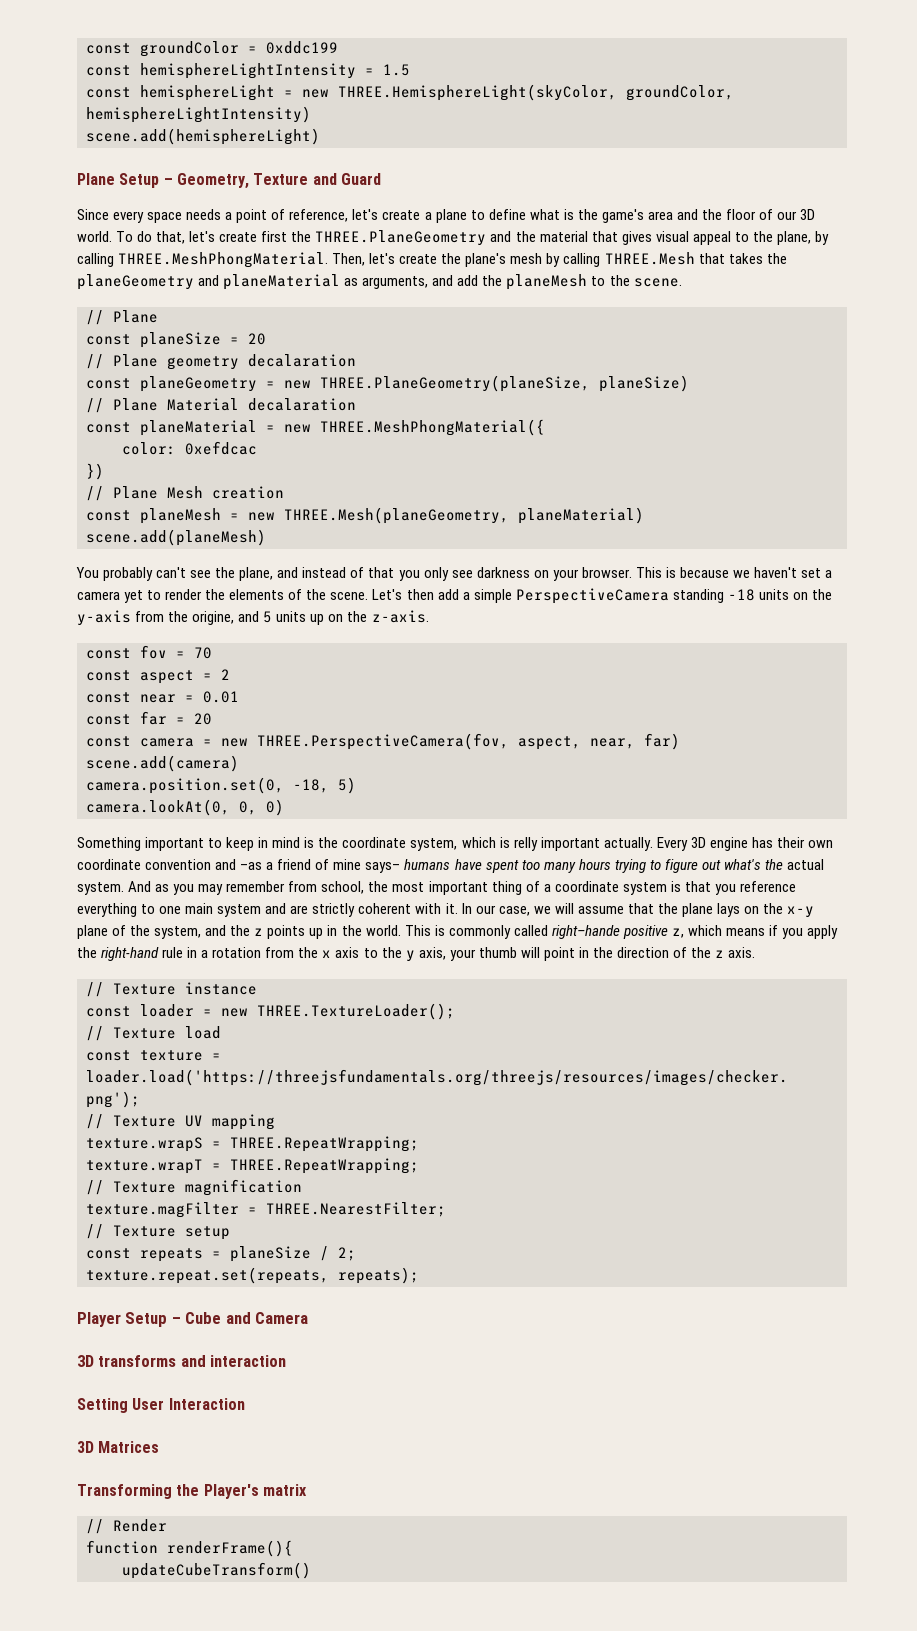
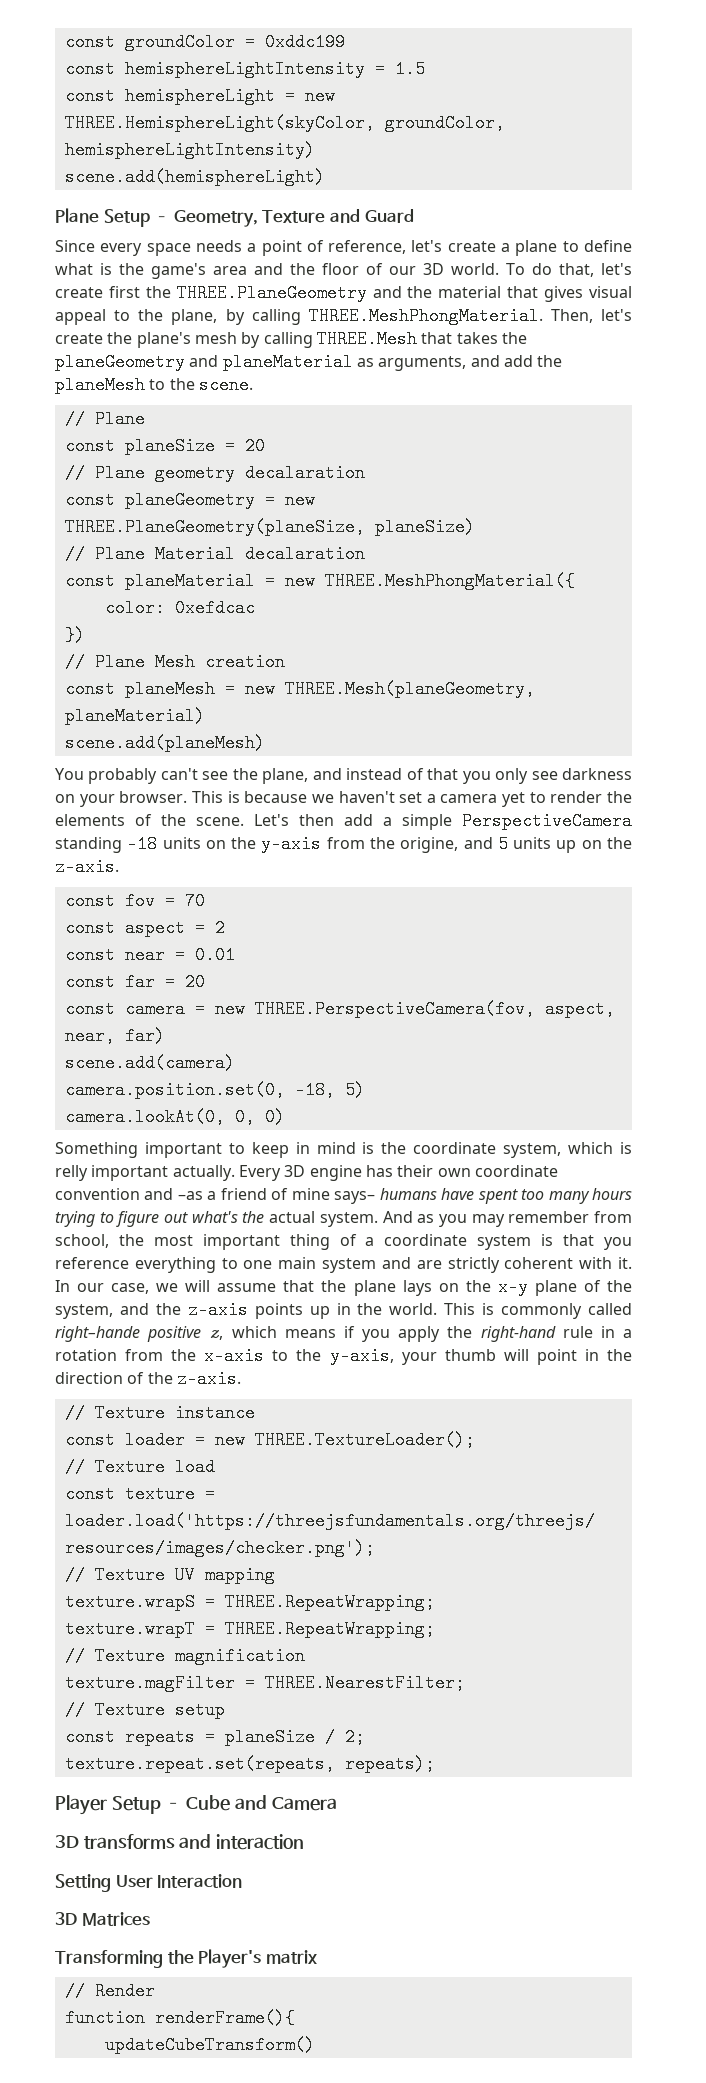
[254,928,264,936] z -> [187,1301,248,1319] z-axis
[322,947,446,962] x axis to the y axis, -> [204,1347,394,1365] x-axis to the y-axis,
[715,947,756,958] z axis. -> [176,1370,241,1388] z-axis.

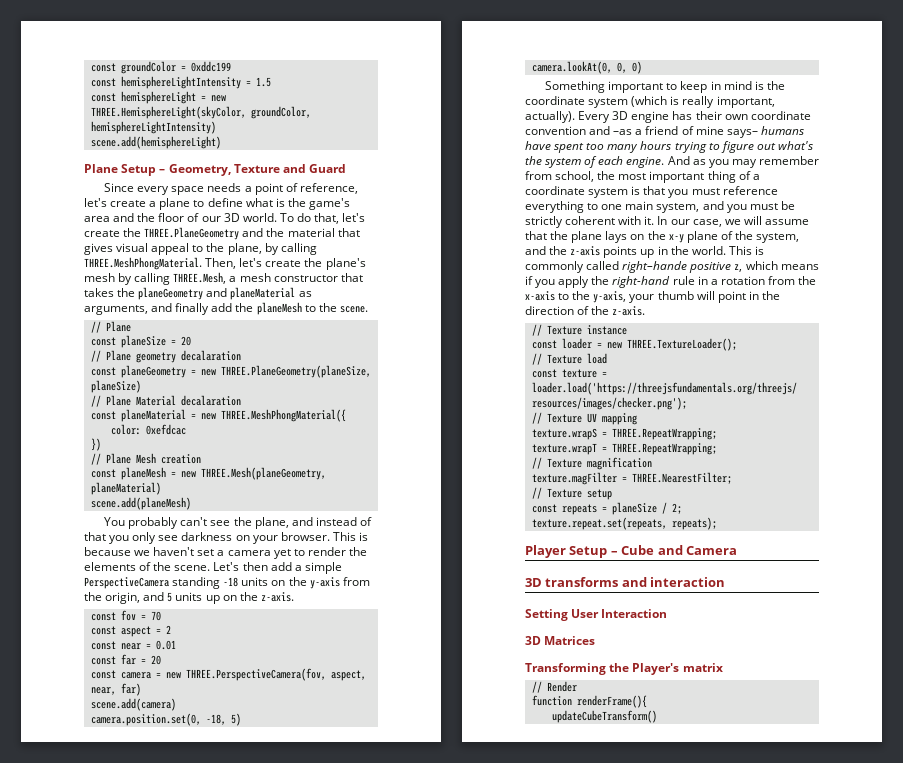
[108,286,140,298] first -> (120, 233) none
[316,330,417,348] THREE.Mesh -> [173,272,338,284] THREE.Mesh, a mesh constructor
(500, 361) none -> [175,303,210,315] finally
[400,837,459,853] origine, -> [105,592,141,604] origin,
[503,1142,633,1158] [55,1165,235,1181] system, which is relly important actually. -> [588,96,775,108] [525,111,575,123] system (which is really important, actually).
[269,1211,378,1227] actual system. -> [545,156,665,168] system of each engine.
(633, 1243) none -> [691,188,720,195] must
[322,1257,442,1273] system and are -> [656,201,795,213] system, and you must be

